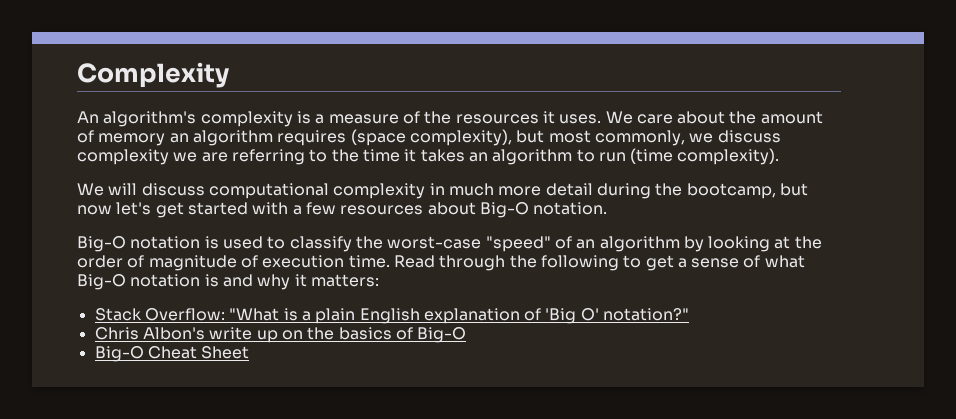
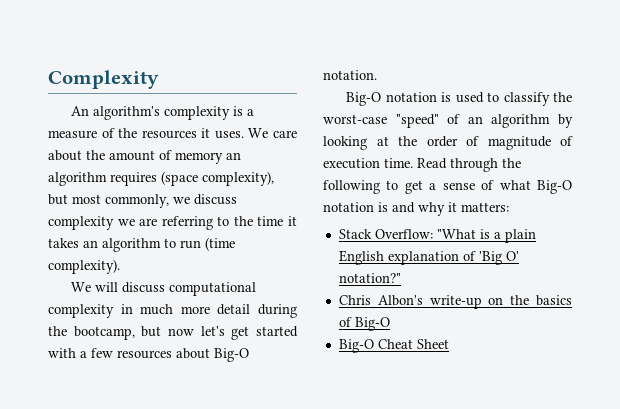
[209,327,278,343] write up -> [429,295,482,309] write-up

